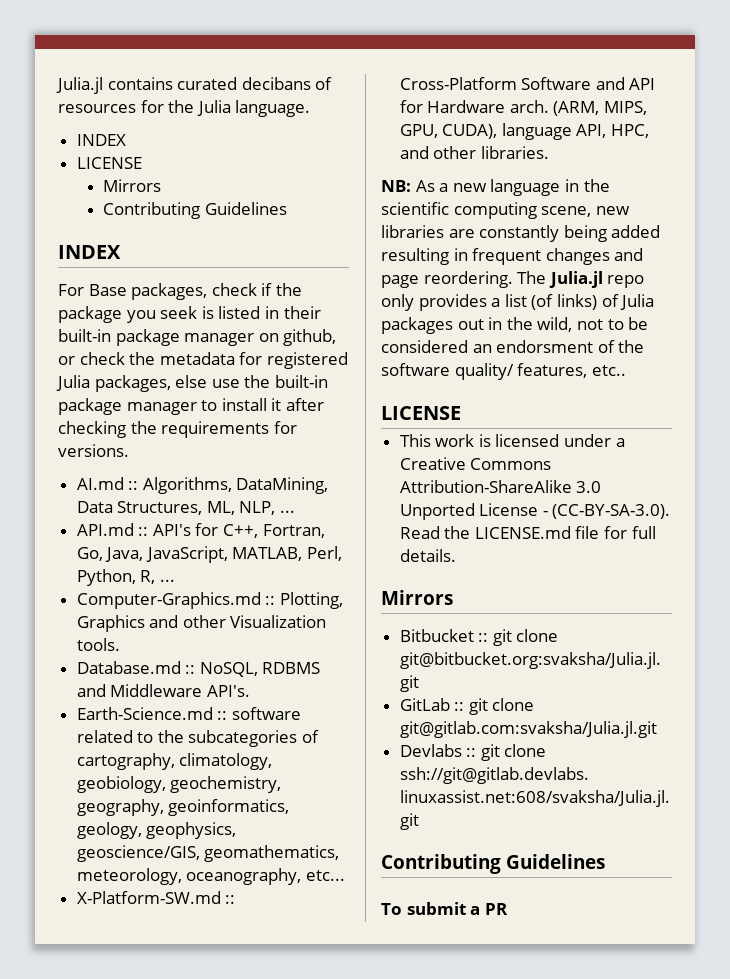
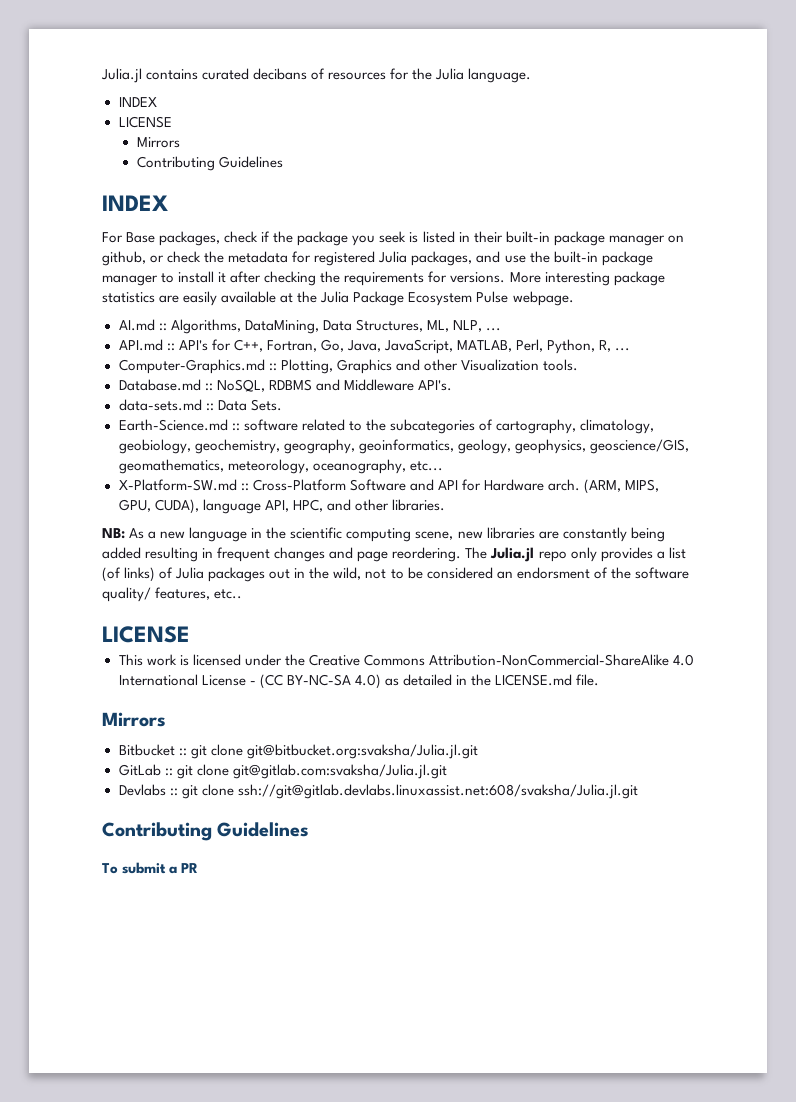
[175,375,208,388] else -> [476,251,501,263] and
(129, 450) none -> [509,271,665,286] [102,291,574,306] More interesting package statistics are easily available at the Julia Package Ecosystem Pulse webpage.
(250, 691) none -> [118,399,282,411] // data-sets.md :: Data Sets.
[615,438,625,447] a -> [284,654,305,666] the
[399,480,602,493] [399,503,671,520] [399,526,656,539] [399,549,456,562] Attribution-ShareAlike 3.0 Unported License - (CC-BY-SA-3.0). Read the LICENSE.md file for full details. -> [428,654,694,666] [118,674,600,689] Attribution-NonCommercial-ShareAlike 4.0 International License - (CC BY-NC-SA 4.0) as detailed in the LICENSE.md file.

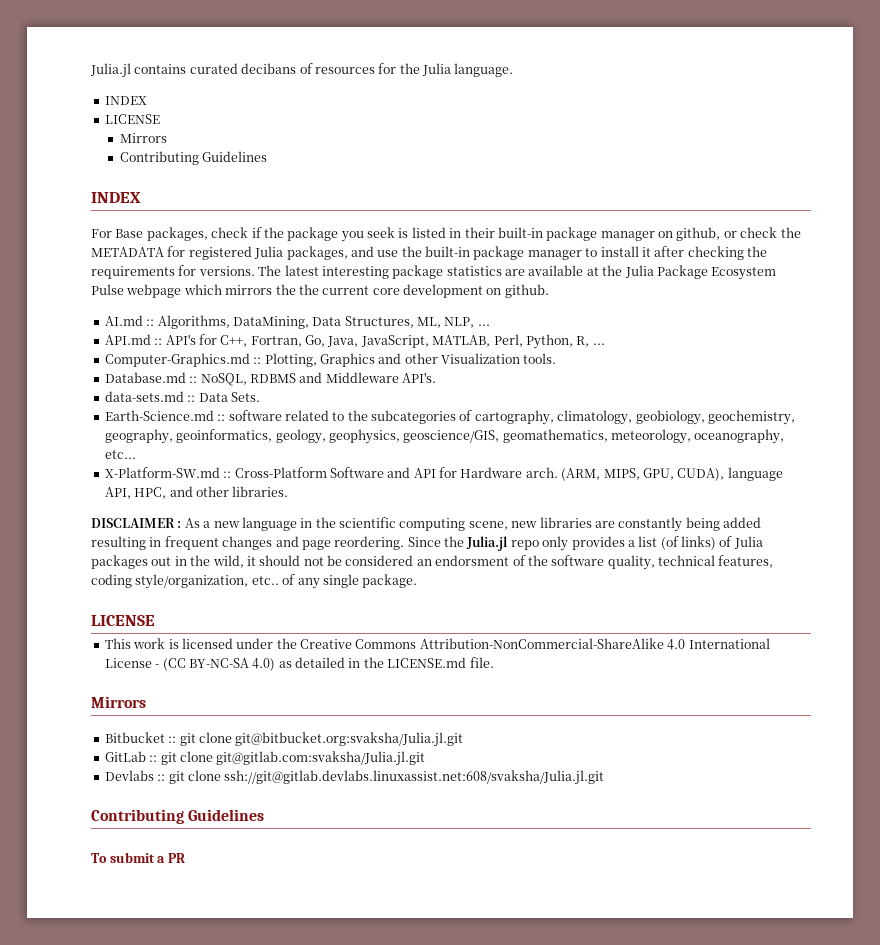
[228,251,289,263] metadata -> [91,247,164,257] METADATA
[509,272,541,283] More -> [258,265,319,276] The latest
[183,291,218,306] easily -> (525, 272) none
[512,291,574,306] webpage. -> [126,284,549,298] webpage which mirrors the the current core development on github.
[102,528,125,539] NB: -> [91,518,182,528] DISCLAIMER :
[465,547,488,559] The -> [407,536,464,547] Since the
[365,569,404,579] not to -> [246,555,324,566] it should not
[102,587,243,602] quality/ features, etc.. -> [607,555,774,570] [91,574,418,589] quality, technical features, coding style/organization, etc.. of any single package.

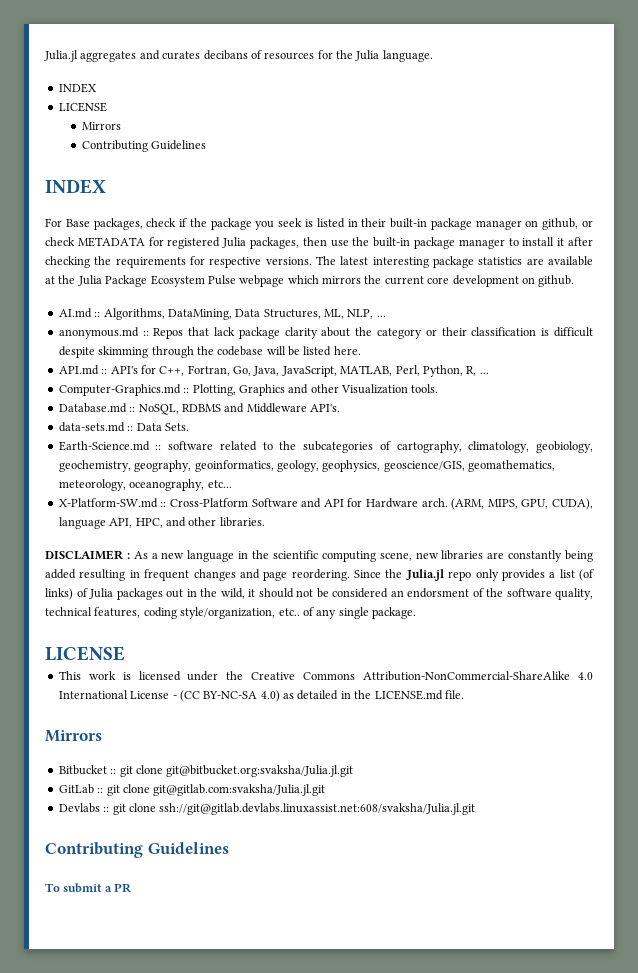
[90,63,238,78] Julia.jl contains curated -> [44,50,201,62] Julia.jl aggregates and curates
[780,227,801,238] the -> (75, 241) none
[350,246,374,257] and -> [302,237,327,246] then
(197, 270) none -> [209,257,262,268] respective
[298,284,319,295] the -> (382, 279) none
(490, 325) none -> [58,327,594,339] [58,346,361,358] // anonymous.md :: Repos that lack package clarity about the category or their classification is difficult despite skimming through the codebase will be listed here.

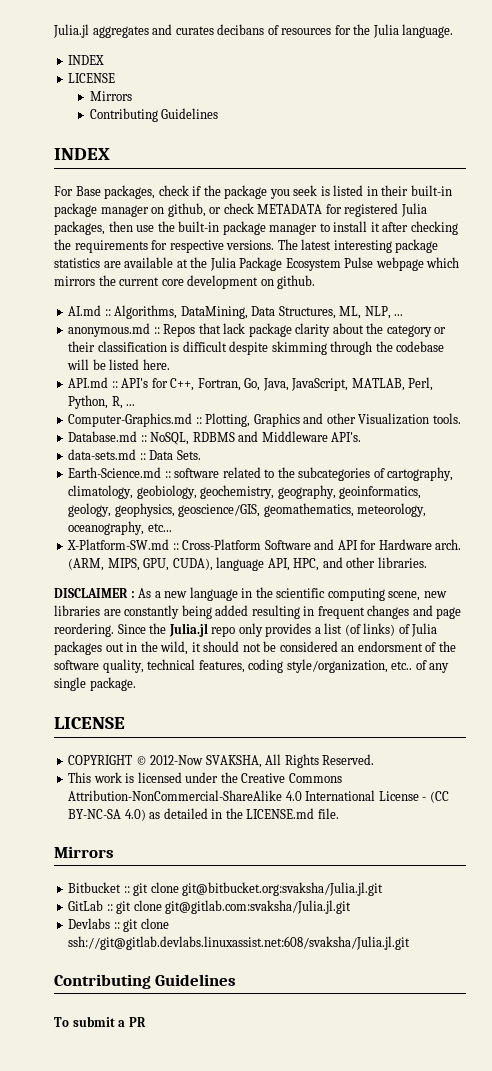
(125, 653) none -> [68,754,375,768] // COPYRIGHT © 2012-Now SVAKSHA, All Rights Reserved.

